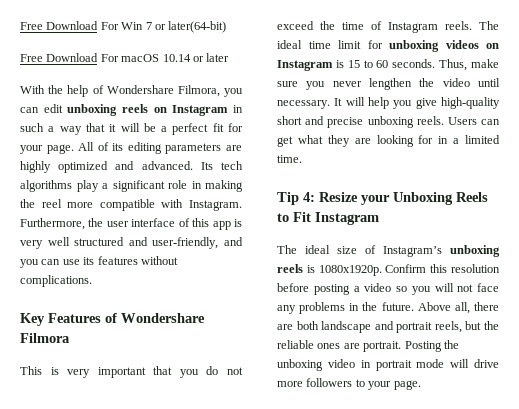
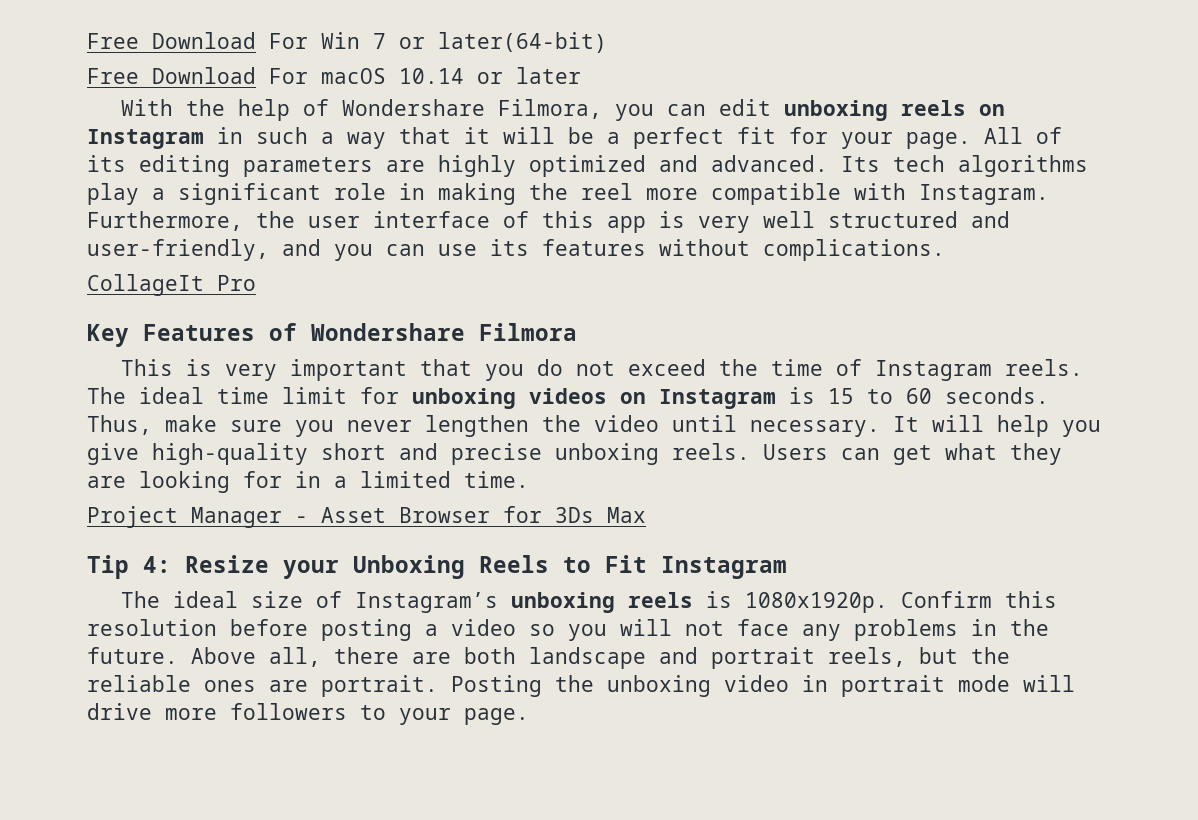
(92, 281) none -> [87,274,256,296] // CollageIt Pro
(302, 159) none -> [87,506,646,528] // Project Manager - Asset Browser for 3Ds Max

